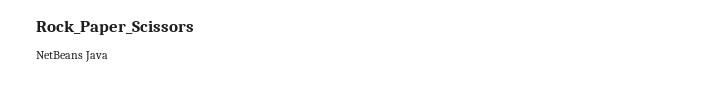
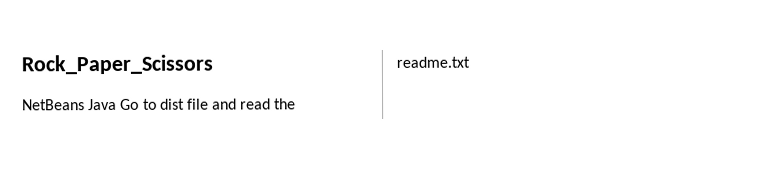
(109, 56) none -> [120,98,297,110] [396,56,470,68] Go to dist file and read the readme.txt

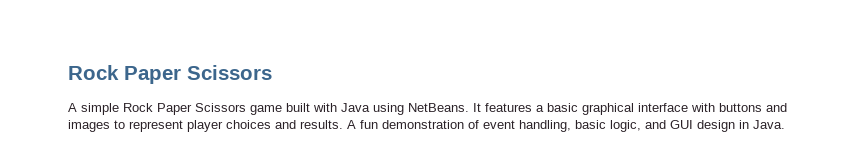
[21,54,213,75] [22,98,297,111] [396,56,470,68] Rock_Paper_Scissors // NetBeans Java Go to dist file and read the readme.txt -> [68,65,272,84] [68,103,787,115] [68,120,785,132] Rock Paper Scissors // A simple Rock Paper Scissors game built with Java using NetBeans. It features a basic graphical interface with buttons and images to represent player choices and results. A fun demonstration of event handling, basic logic, and GUI design in Java.

